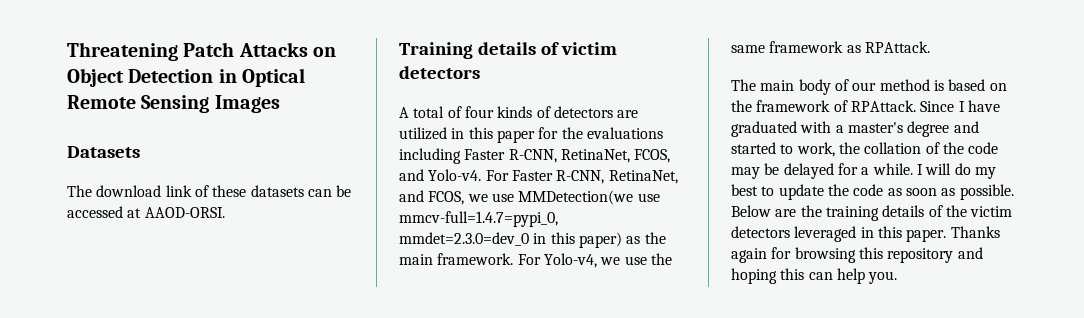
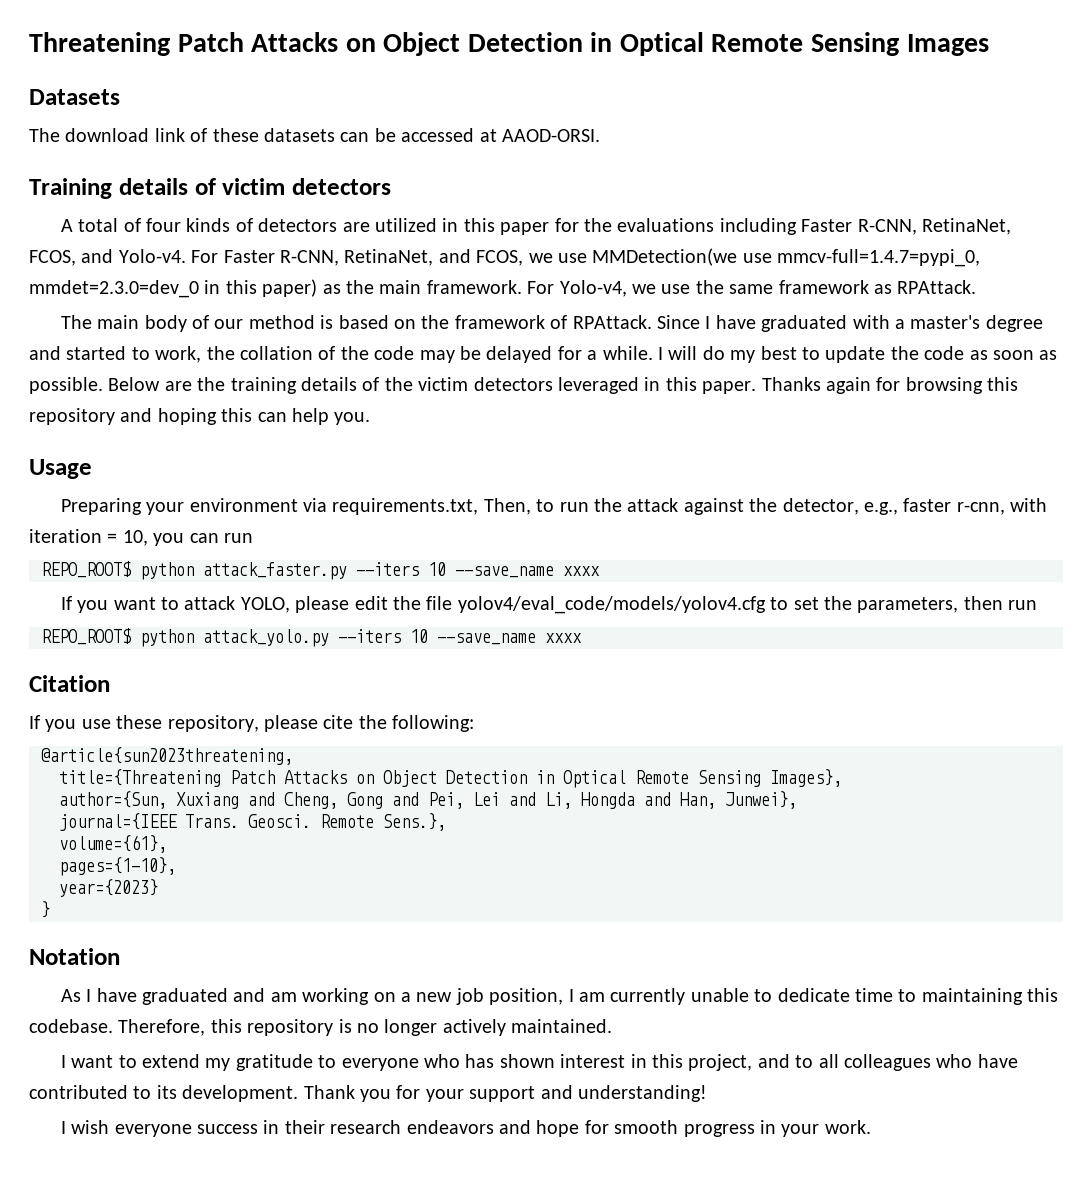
(898, 277) none -> [29,459,92,479] [60,498,1048,515] [29,529,254,546] [41,561,600,580] [60,596,1038,614] [41,628,582,647] [29,675,110,692] [29,715,475,732] [41,747,293,765] [59,769,842,788] [59,791,797,809] [59,813,446,831] [59,835,167,853] [59,857,176,876] [59,879,158,897] [41,901,50,918] [29,948,120,965] [60,988,1059,1005] [29,1019,613,1036] [60,1054,1018,1071] [29,1085,707,1102] [60,1120,871,1137] // Usage // Preparing your environment via requirements.txt, Then, to run the attack against the detector, e.g., faster r-cnn, with iteration = 10, you can run // REPO_ROOT$ python attack_faster.py --iters 10 --save_name xxxx // If you want to attack YOLO, please edit the file yolov4/eval_code/models/yolov4.cfg to set the parameters, then run // REPO_ROOT$ python attack_yolo.py --iters 10 --save_name xxxx // Citation // If you use these repository, please cite the following: // @article{sun2023threatening, // title={Threatening Patch Attacks on Object Detection in Optical Remote Sensing Images}, // author={Sun, Xuxiang and Cheng, Gong and Pei, Lei and Li, Hongda and Han, Junwei}, // journal={IEEE Trans. Geosci. Remote Sens.}, // volume={61}, // pages={1-10}, // year={2023} // } // Notation // As I have graduated and am working on a new job position, I am currently unable to dedicate time to maintaining this codebase. Therefore, this repository is no longer actively maintained. // I want to extend my gratitude to everyone who has shown interest in this project, and to all colleagues who have contributed to its development. Thank you for your support and understanding! // I wish everyone success in their research endeavors and hope for smooth progress in your work.

